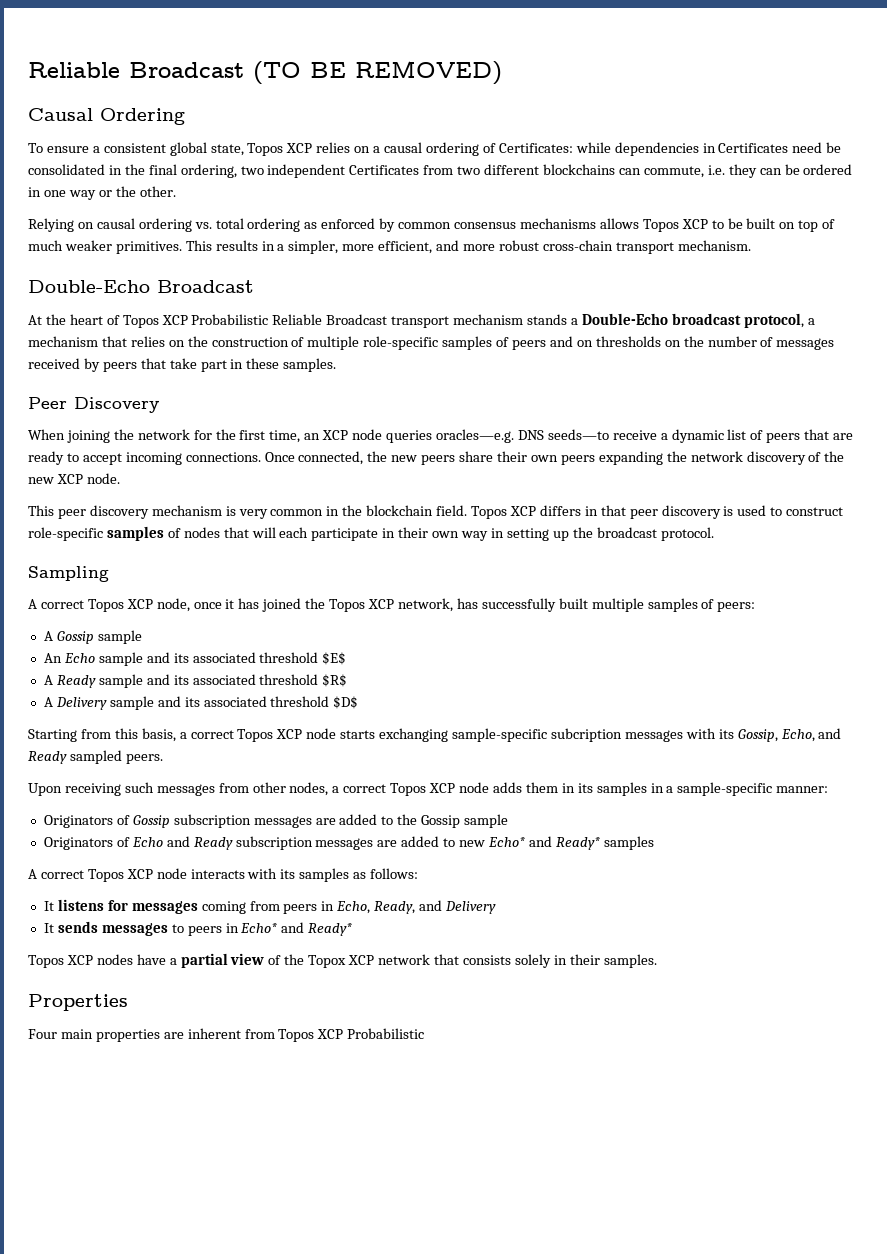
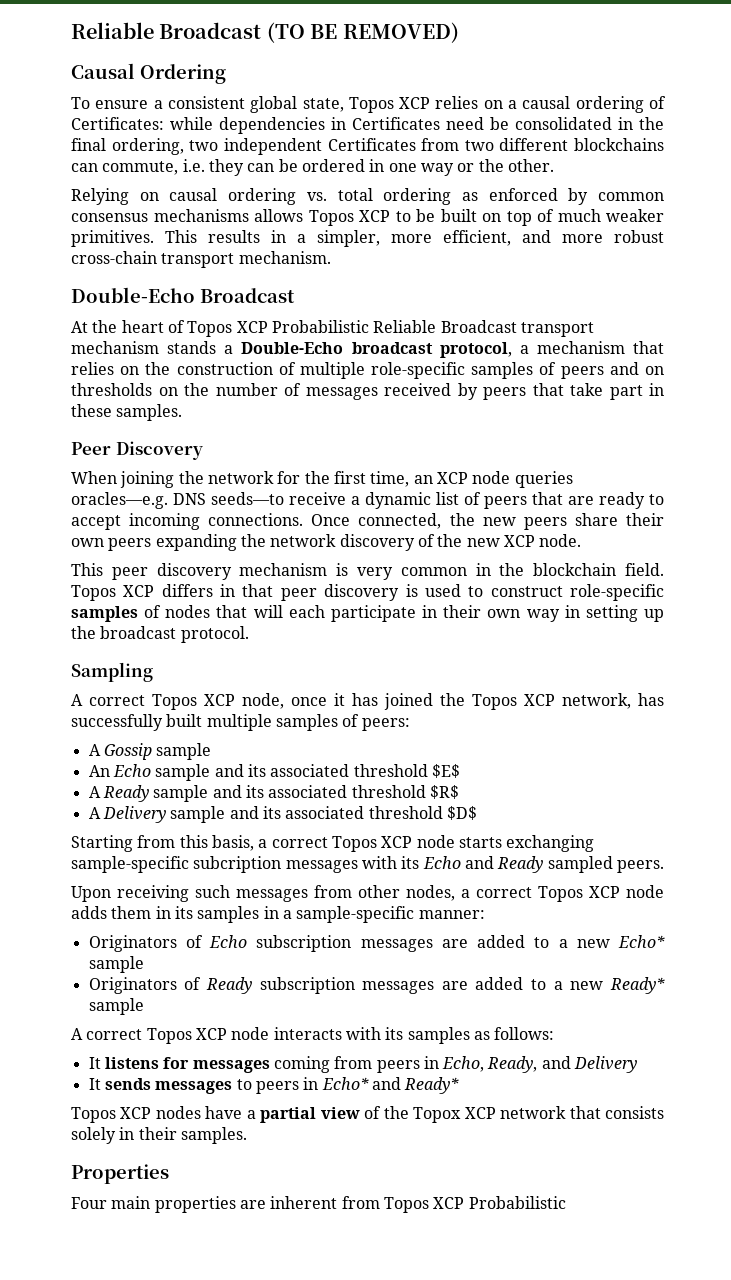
[737,729,815,742] Gossip, Echo, -> [422,856,461,869] Echo
[132,814,461,828] Gossip subscription messages are added to the Gossip -> [209,935,665,952] Echo subscription messages are added to a new Echo*
[131,836,190,847] Echo and -> (202, 983) none
[459,836,654,850] new Echo* and Ready* samples -> [553,977,665,994] [88,998,144,1015] a new Ready* sample

